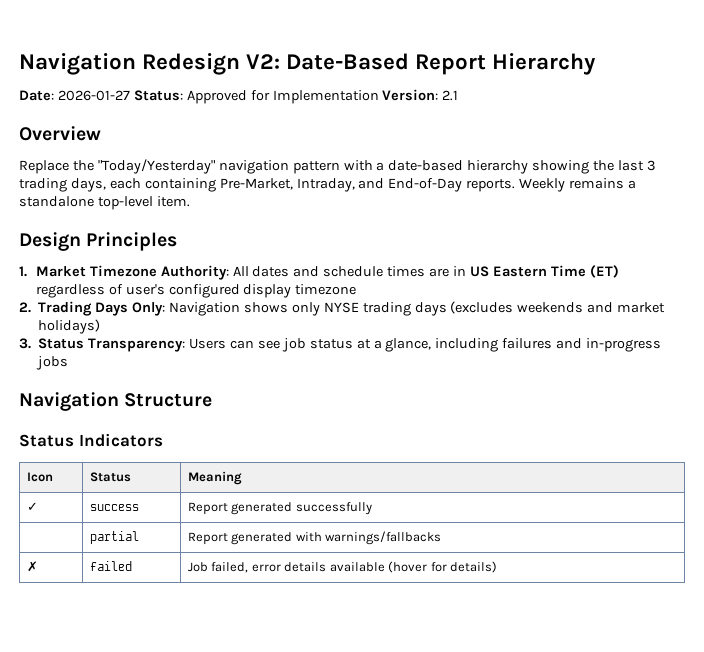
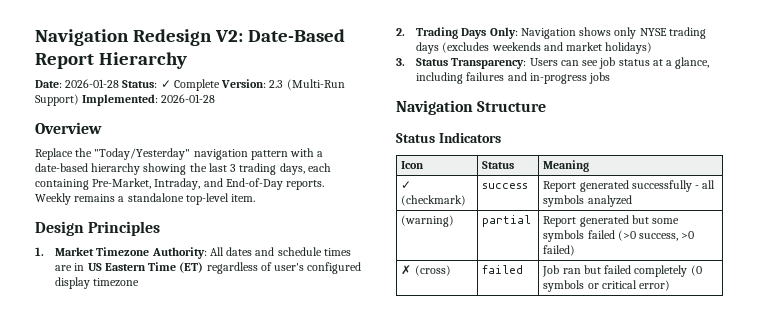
[57,89,459,104] 2026-01-27 Status: Approved for Implementation Version: 2.1 -> [65,79,345,91] [35,94,216,106] 2026-01-28 Status: ✓ Complete Version: 2.3 (Multi-Run Support) Implemented: 2026-01-28
(38, 506) none -> [401,195,467,206] (checkmark)
[89,531,139,544] [187,531,442,545] // | partial | Report generated with warnings/fallbacks -> [695,180,716,189] [543,195,632,207] [401,215,455,227] [482,215,532,227] [543,215,680,227] [543,230,695,242] [543,245,576,256] - all symbols analyzed // (warning) | partial | Report generated but some symbols failed (>0 success, >0 failed)
(38, 566) none -> [414,265,451,276] (cross)
[211,561,498,573] failed, error details available (hover for details) -> [562,265,702,277] [543,280,671,292] ran but failed completely (0 symbols or critical error)

